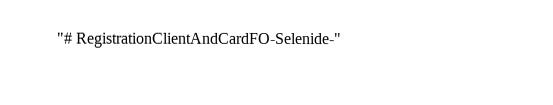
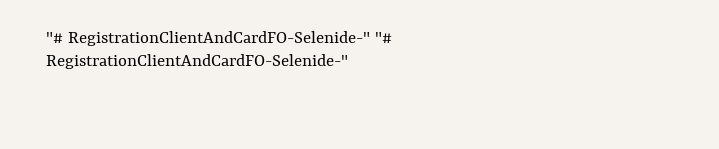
[57,32,343,49] "# RegistrationClientAndCardFO-Selenide-" -> [46,31,392,46] [46,54,348,69] "# RegistrationClientAndCardFO-Selenide-" "# RegistrationClientAndCardFO-Selenide-"

